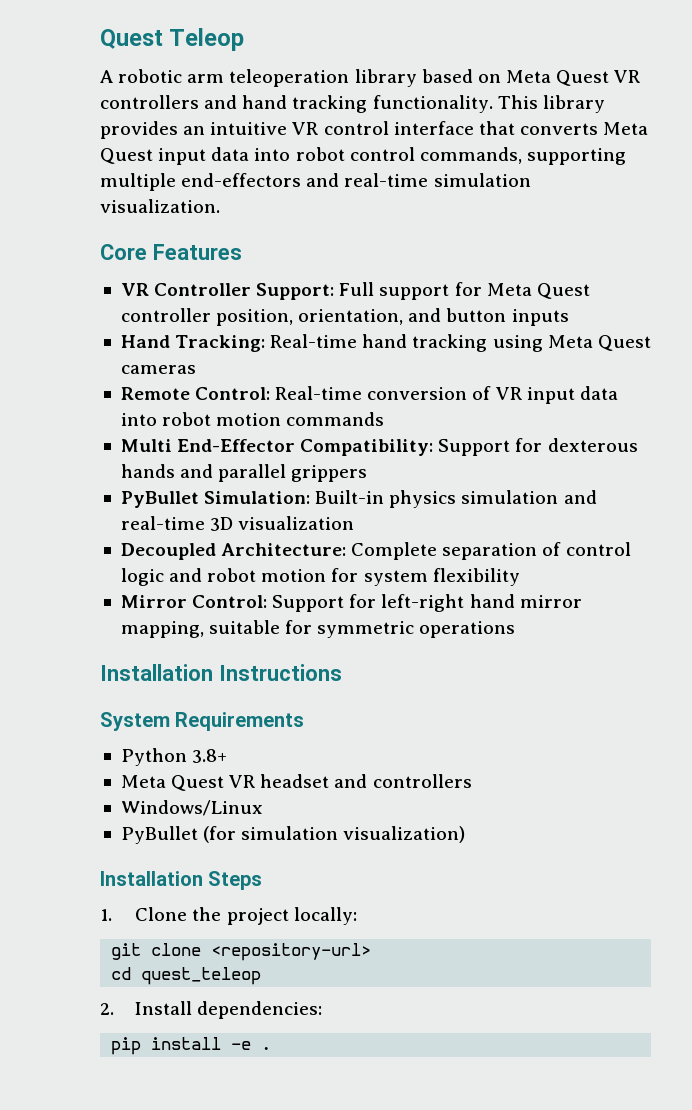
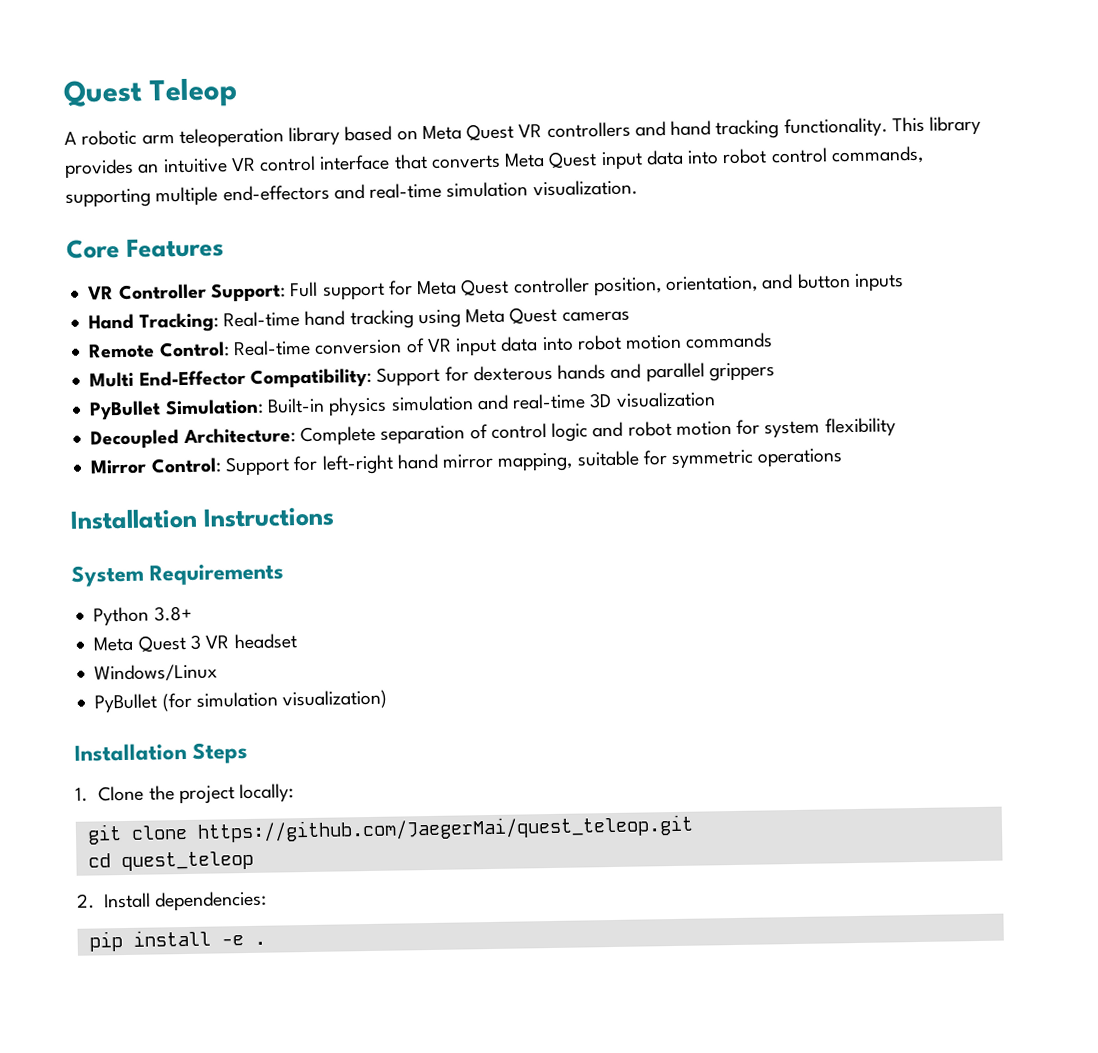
(225, 783) none -> [189,634,201,650] 3
[334,774,472,788] and controllers -> (297, 641) none
[211,943,372,961] <repository-url> -> [196,814,694,843] https://github.com/JaegerMai/quest_teleop.git

